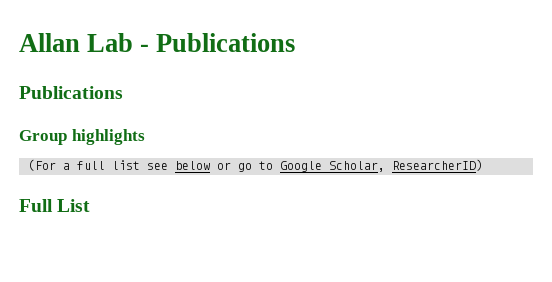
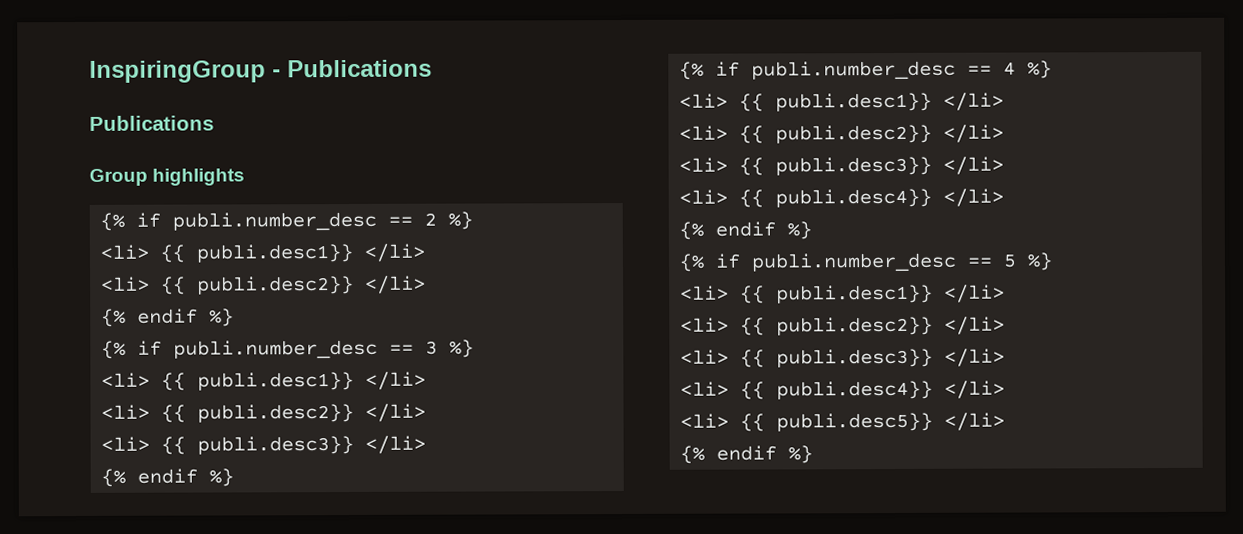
[19,33,134,52] Allan Lab -> [89,60,266,83] InspiringGroup
[27,159,483,172] [19,199,91,212] (For a full list see below or go to Google Scholar, ResearcherID) // Full List -> [99,211,473,231] [99,243,425,263] [100,275,426,295] [100,308,234,327] [100,339,474,359] [100,371,426,391] [100,403,426,423] [100,435,426,455] [100,468,234,487] [678,60,1052,80] [678,92,1004,112] [678,124,1004,144] [678,156,1004,176] [678,188,1004,208] [678,221,812,240] [678,252,1053,272] [679,284,1005,304] [679,316,1005,336] [679,348,1005,368] [679,380,1005,400] [679,412,1005,432] [679,445,813,464] {% if publi.number_desc == 2 %} // <li> {{ publi.desc1}} </li> // <li> {{ publi.desc2}} </li> // {% endif %} // {% if publi.number_desc == 3 %} // <li> {{ publi.desc1}} </li> // <li> {{ publi.desc2}} </li> // <li> {{ publi.desc3}} </li> // {% endif %} // {% if publi.number_desc == 4 %} // <li> {{ publi.desc1}} </li> // <li> {{ publi.desc2}} </li> // <li> {{ publi.desc3}} </li> // <li> {{ publi.desc4}} </li> // {% endif %} // {% if publi.number_desc == 5 %} // <li> {{ publi.desc1}} </li> // <li> {{ publi.desc2}} </li> // <li> {{ publi.desc3}} </li> // <li> {{ publi.desc4}} </li> // <li> {{ publi.desc5}} </li> // {% endif %}

